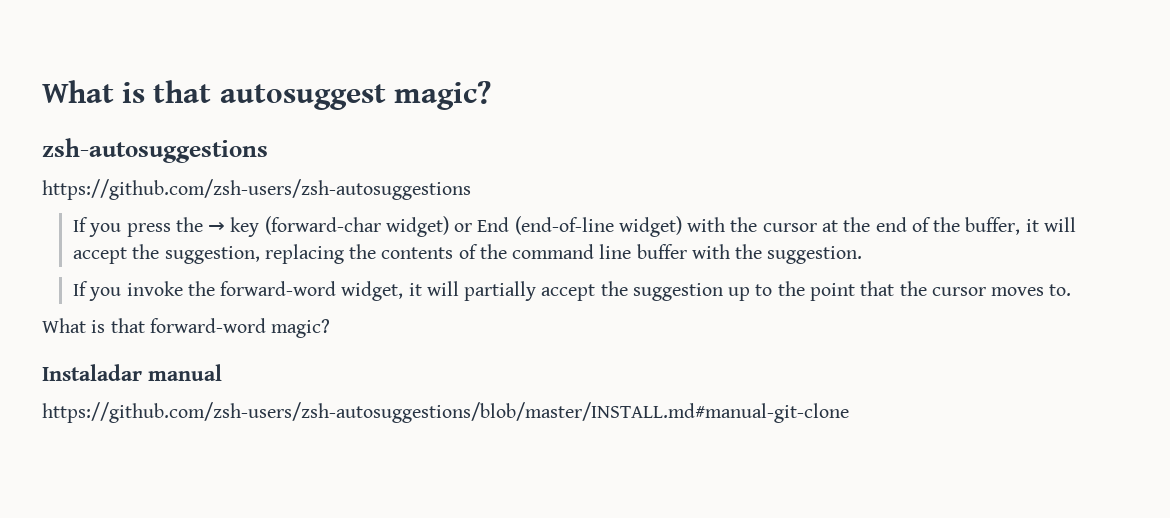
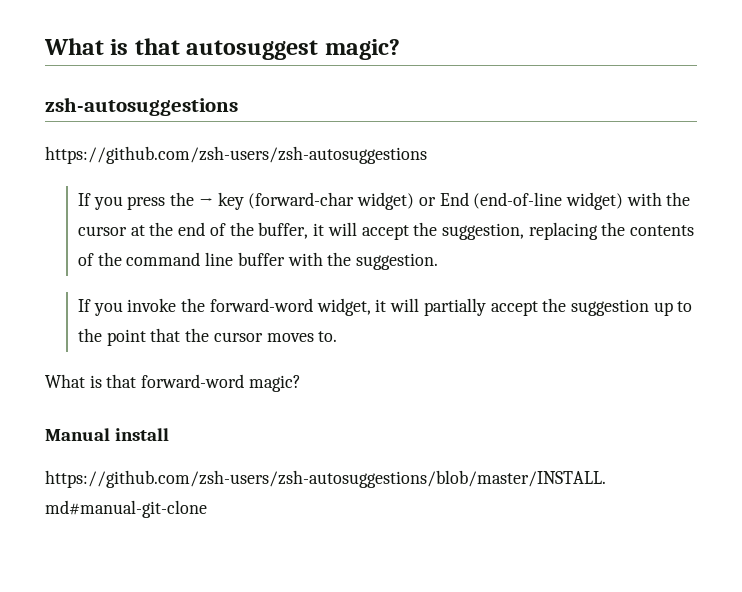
[42,364,222,381] Instaladar manual -> [45,428,170,441] Manual install

